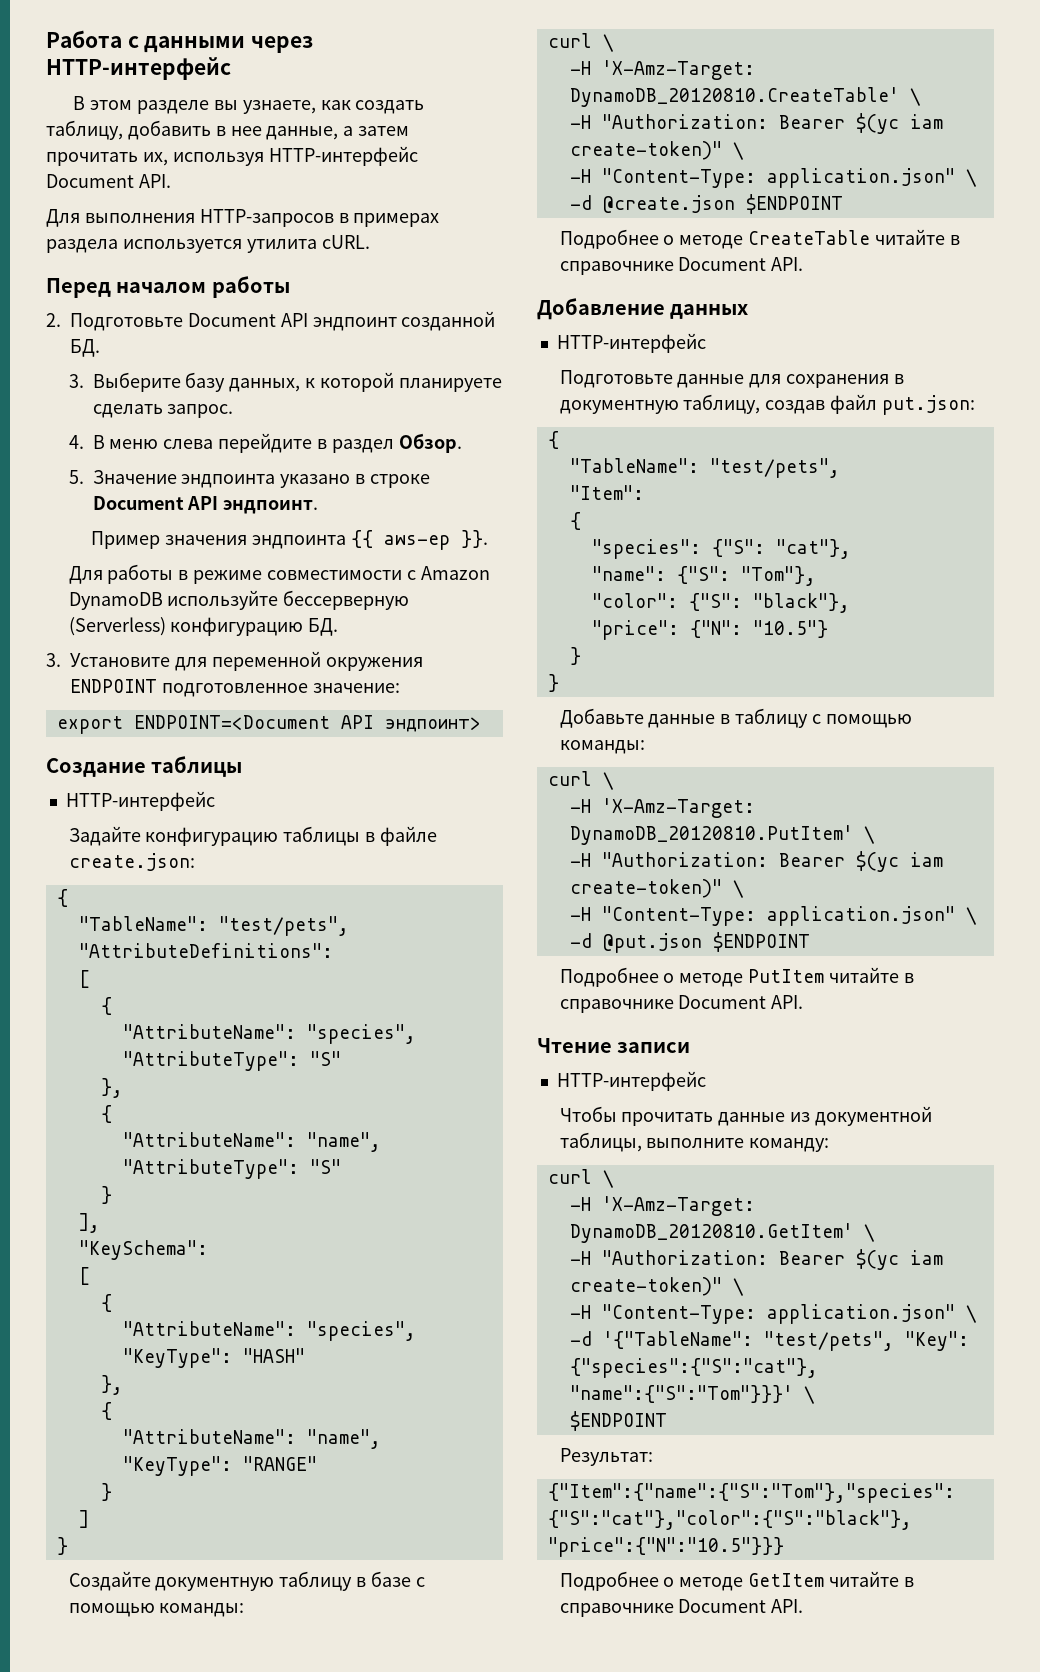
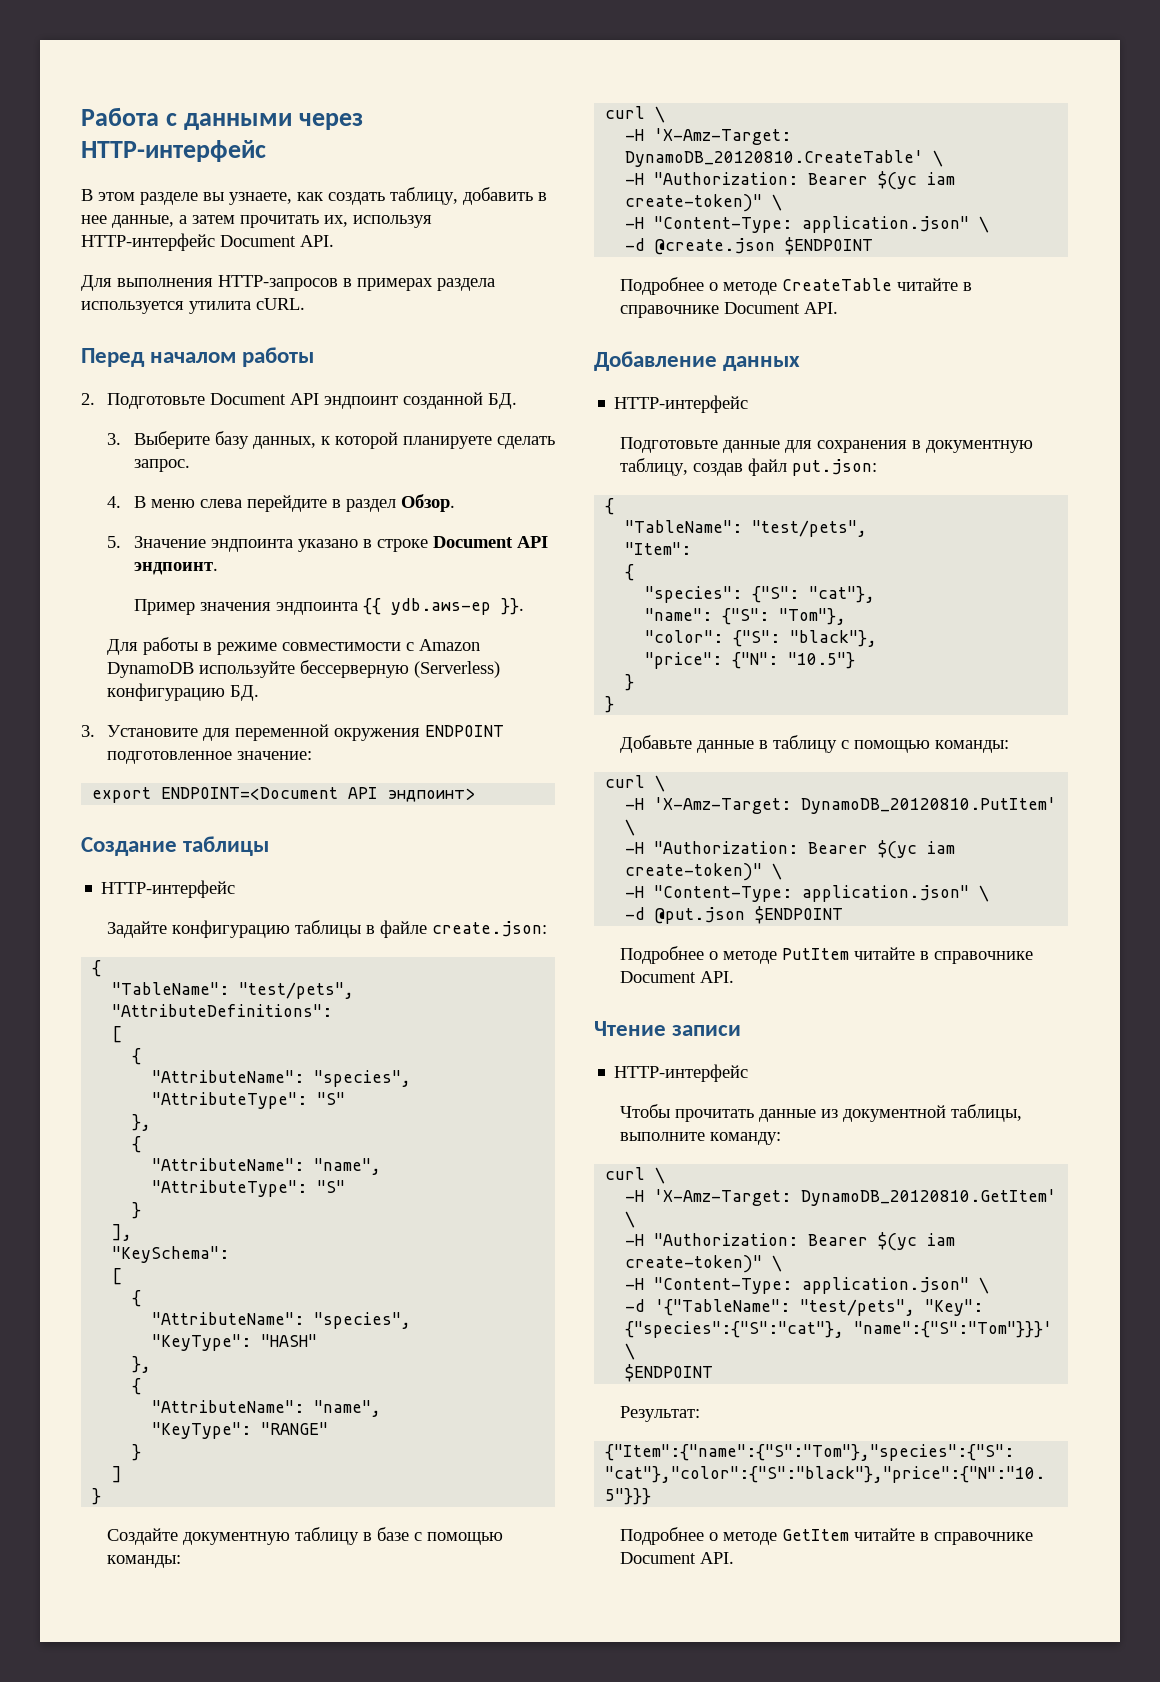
[383,535,450,550] aws-ep -> [390,598,491,615] ydb.aws-ep

